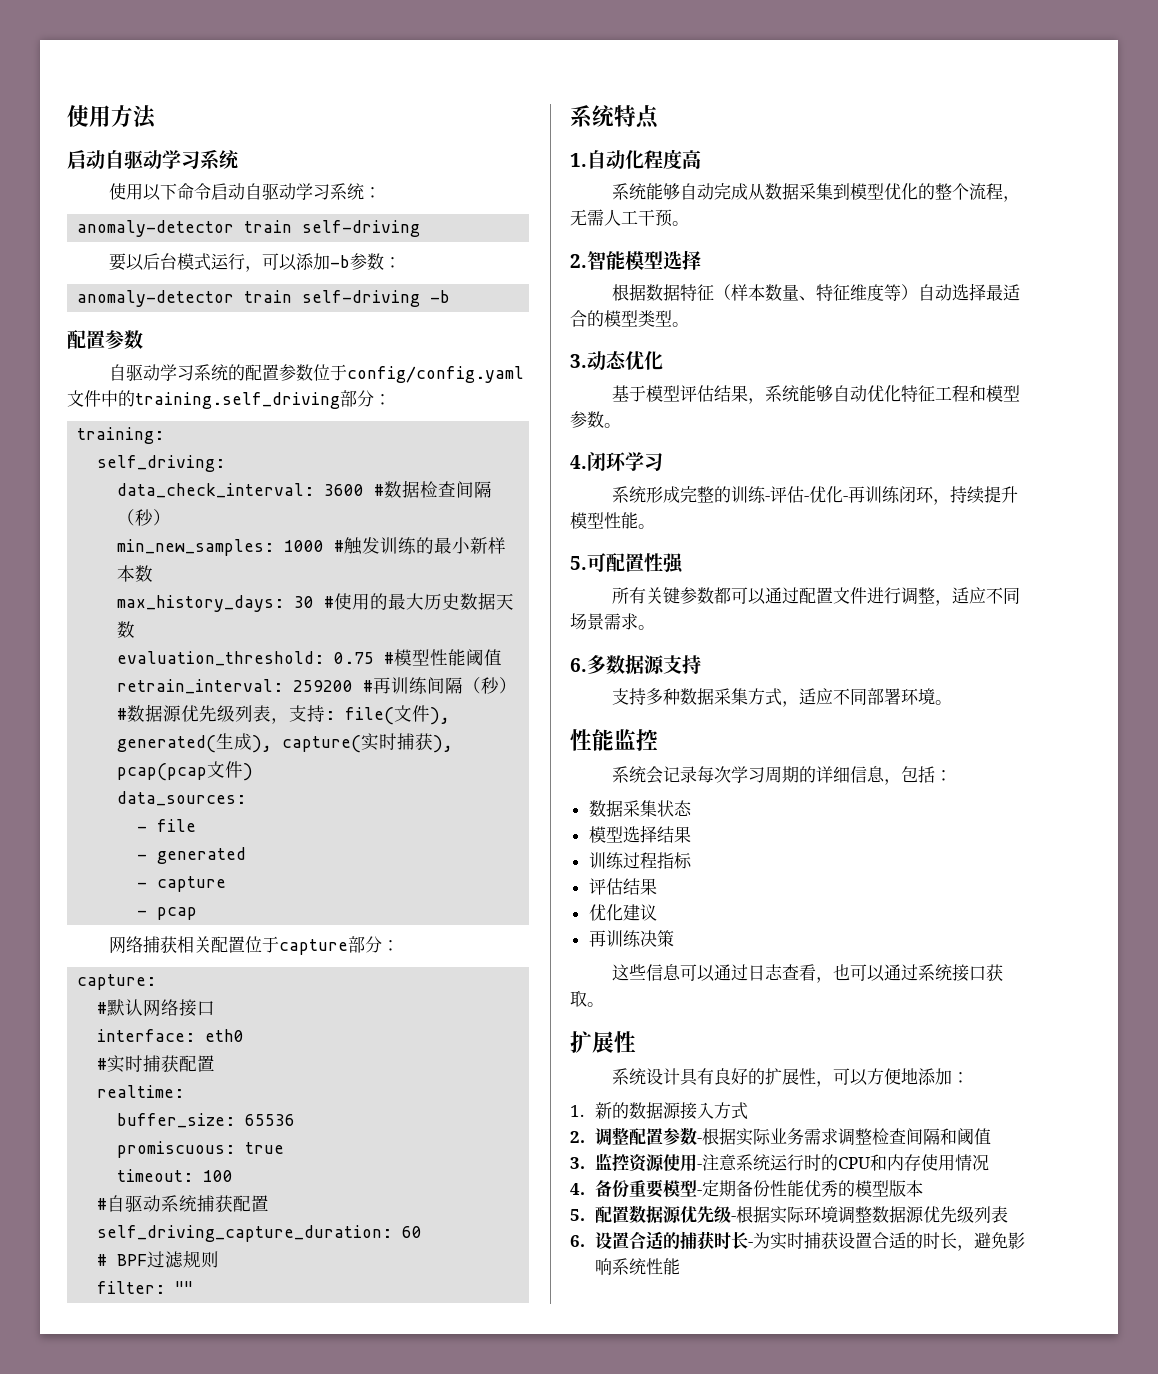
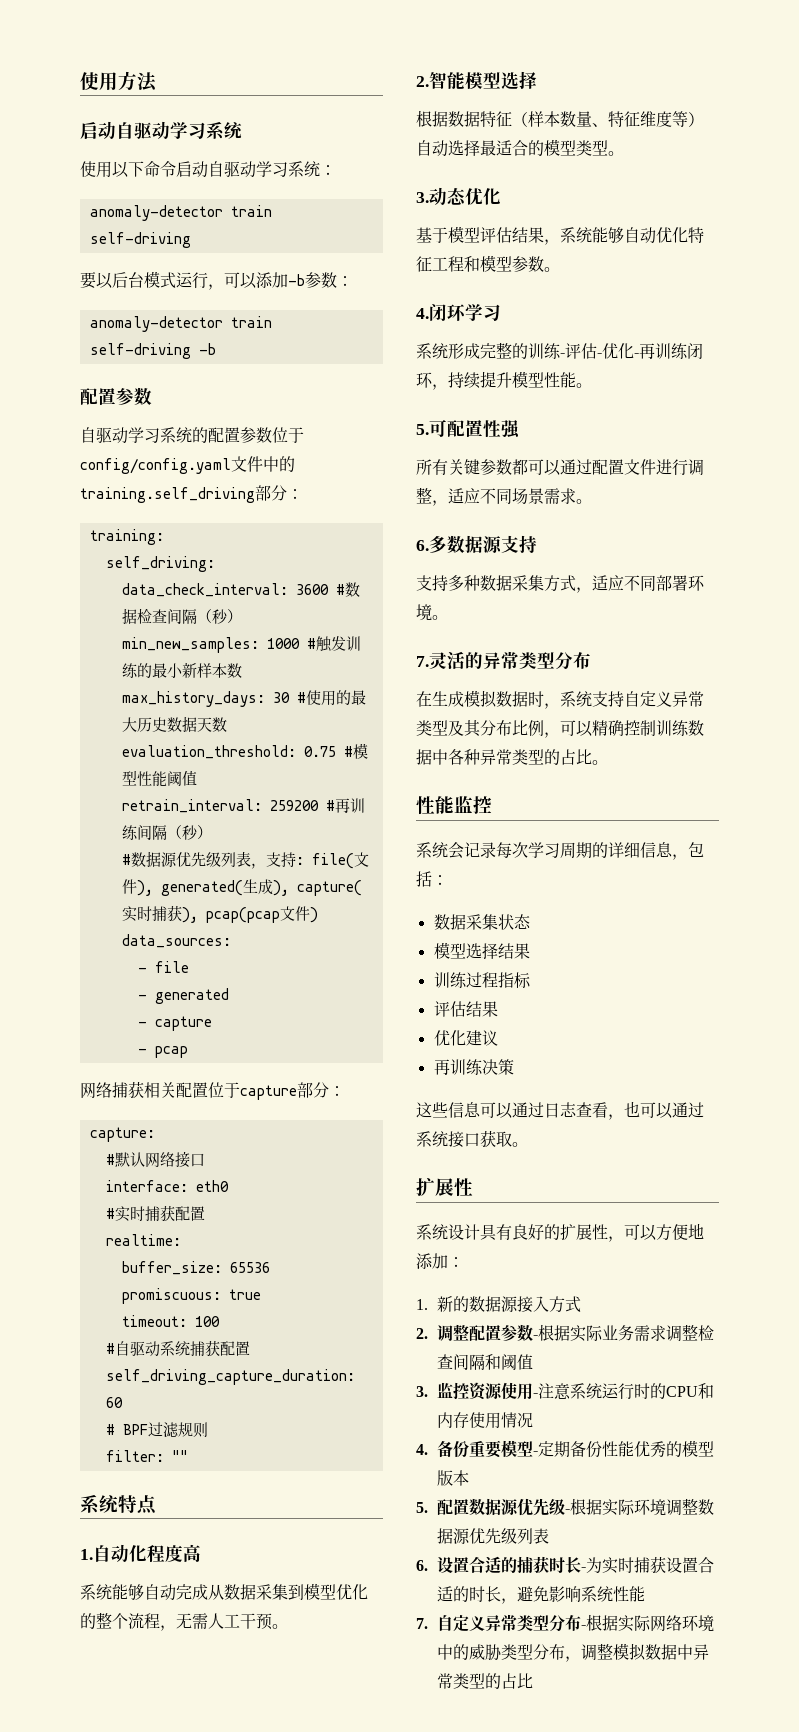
(952, 702) none -> [416,651,591,670] [416,690,704,709] [416,720,704,738] [416,749,608,765] // 7.灵活的异常类型分布 // 在生成模拟数据时，系统支持自定义异常类型及其分布比例，可以精确控制训练数据中各种异常类型的占比。
(680, 1266) none -> [416,1614,715,1632] [437,1643,710,1662] [437,1673,534,1689] // 7.自定义异常类型分布-根据实际网络环境中的威胁类型分布，调整模拟数据中异常类型的占比

